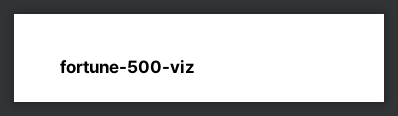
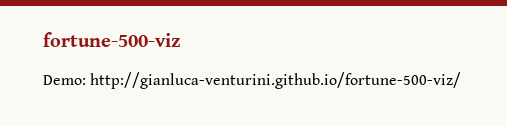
(195, 66) none -> [43,72,462,89] // Demo: http://gianluca-venturini.github.io/fortune-500-viz/

